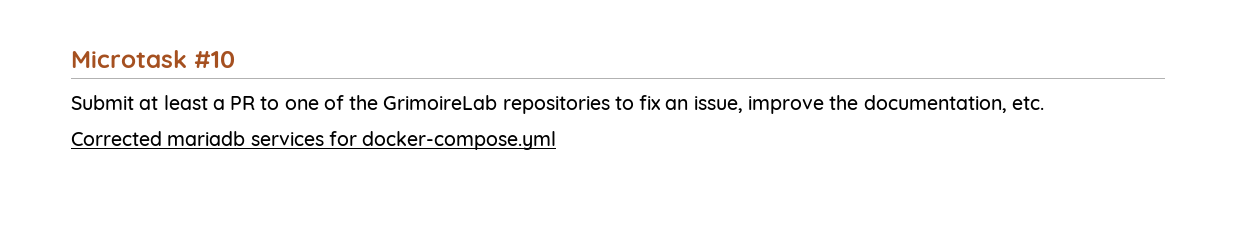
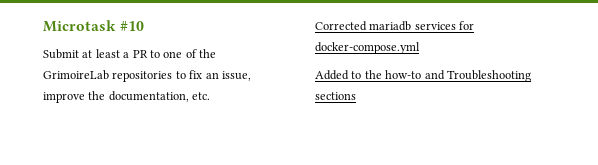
(557, 140) none -> [315,70,531,82] [315,92,356,100] // Added to the how-to and Troubleshooting sections

